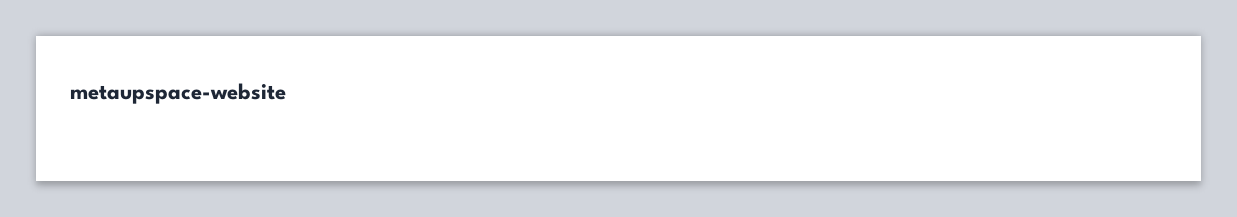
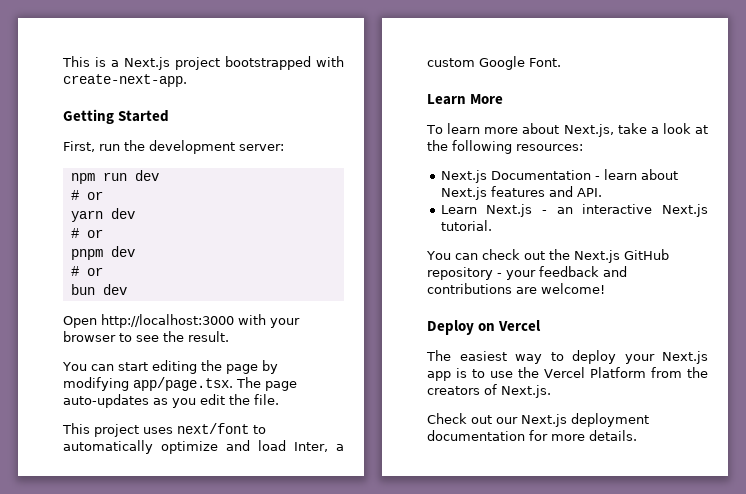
[70,83,286,104] metaupspace-website -> [62,56,344,70] [63,74,187,87] [63,109,170,124] [63,140,284,154] [70,170,159,184] [70,190,103,200] [70,208,135,222] [70,228,103,238] [70,246,135,260] [70,266,103,276] [70,284,127,295] [63,314,300,328] [63,331,229,342] [62,360,278,374] [63,377,297,391] [63,394,279,408] [62,423,266,437] [63,440,344,454] [427,56,561,70] [427,94,504,105] [426,123,708,137] [427,140,583,154] [440,169,678,183] [440,186,602,200] [440,204,708,217] [440,220,492,231] [426,249,669,263] [427,266,627,280] [427,283,605,294] [427,320,542,335] [426,350,708,364] [427,367,708,381] [427,384,551,398] [427,413,649,427] [427,430,637,441] This is a Next.js project bootstrapped with create-next-app. // Getting Started // First, run the development server: // npm run dev // # or // yarn dev // # or // pnpm dev // # or // bun dev // Open http://localhost:3000 with your browser to see the result. // You can start editing the page by modifying app/page.tsx. The page auto-updates as you edit the file. // This project uses next/font to automatically optimize and load Inter, a custom Google Font. // Learn More // To learn more about Next.js, take a look at the following resources: // Next.js Documentation - learn about Next.js features and API. // Learn Next.js - an interactive Next.js tutorial. // You can check out the Next.js GitHub repository - your feedback and contributions are welcome! // Deploy on Vercel // The easiest way to deploy your Next.js app is to use the Vercel Platform from the creators of Next.js. // Check out our Next.js deployment documentation for more details.

